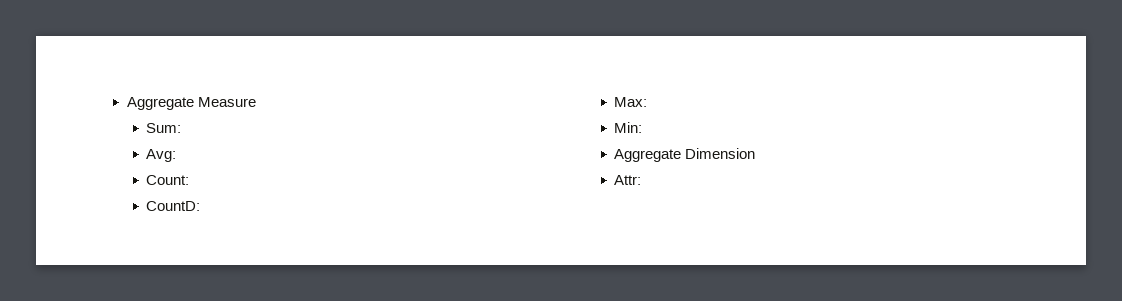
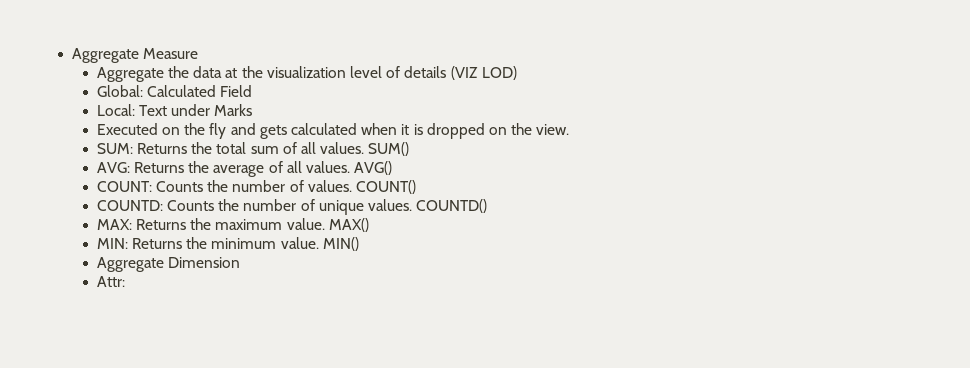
[146,123,182,133] [146,149,177,162] [146,175,190,185] [146,201,201,211] [614,97,648,107] [614,122,643,133] Sum: // Avg: // Count: // CountD: // Max: // Min: -> [96,66,517,82] [96,85,253,97] [96,104,253,116] [96,123,570,139] [96,142,410,156] [96,161,393,177] [96,180,417,194] [96,199,488,215] [96,218,369,232] [96,237,359,251] Aggregate the data at the visualization level of details (VIZ LOD) // Global: Calculated Field // Local: Text under Marks // Executed on the fly and gets calculated when it is dropped on the view. // SUM: Returns the total sum of all values. SUM() // AVG: Returns the average of all values. AVG() // COUNT: Counts the number of values. COUNT() // COUNTD: Counts the number of unique values. COUNTD() // MAX: Returns the maximum value. MAX() // MIN: Returns the minimum value. MIN()

